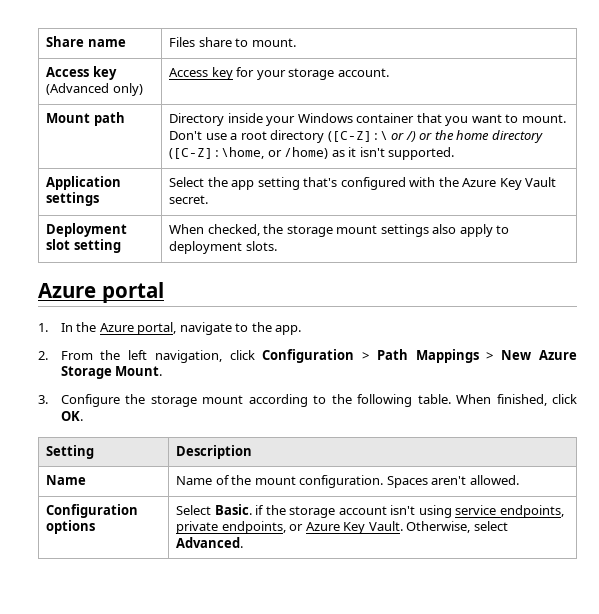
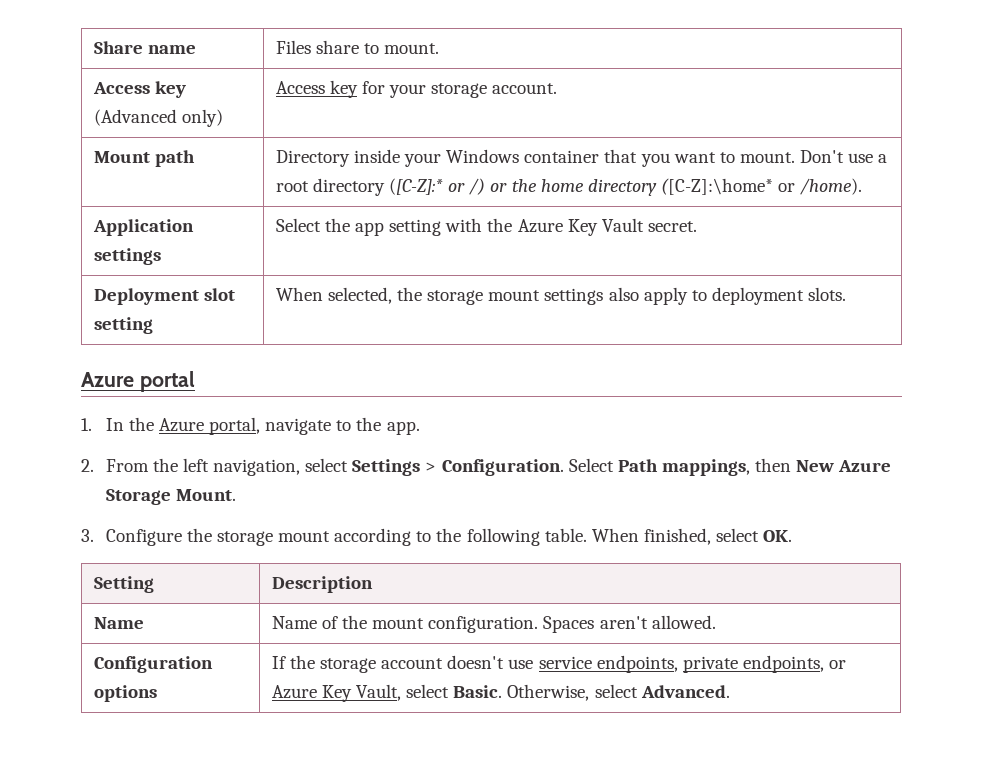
[327,131,388,142] ([C-Z]:\ -> [389,178,444,195] ([C-Z]:*
[169,147,455,160] ([C-Z]:\home, or /home) as it isn't supported. -> [660,178,863,195] ([C-Z]:\home* or /home).
[303,177,406,190] that's configured -> (442, 227) none
[207,224,260,236] checked, -> [327,287,392,304] selected,
[229,349,494,363] click Configuration > Path Mappings > -> [305,458,792,476] select Settings > Configuration. Select Path mappings, then
[552,394,577,404] click -> [716,528,760,542] select
[176,504,265,515] Select Basic. if -> [271,656,286,669] If
[390,505,452,518] isn't using -> [447,655,534,669] doesn't use
[368,521,403,531] Vault. -> [356,684,503,701] Vault, select Basic.

